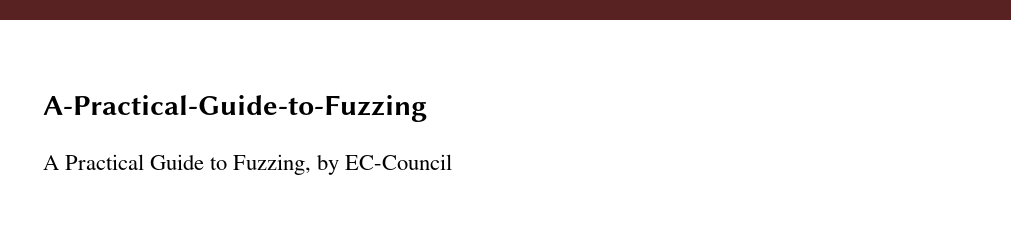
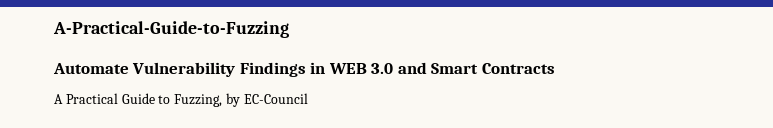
(427, 108) none -> [53,62,555,77] // Automate Vulnerability Findings in WEB 3.0 and Smart Contracts

